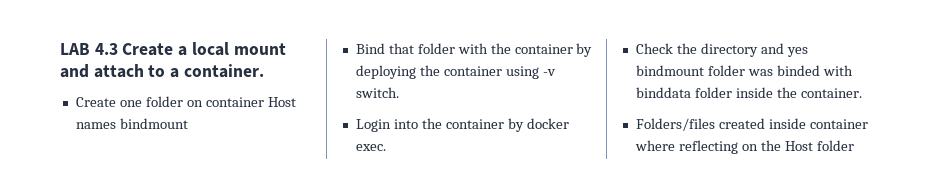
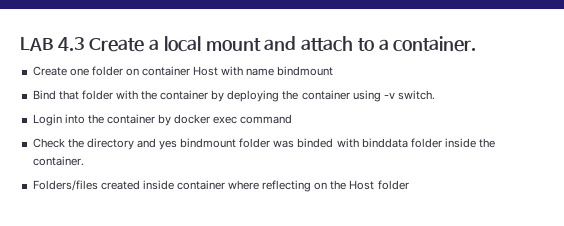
[75,122,116,129] names -> [221,66,275,76] with name
[355,144,386,151] exec. -> [213,114,293,124] exec command

